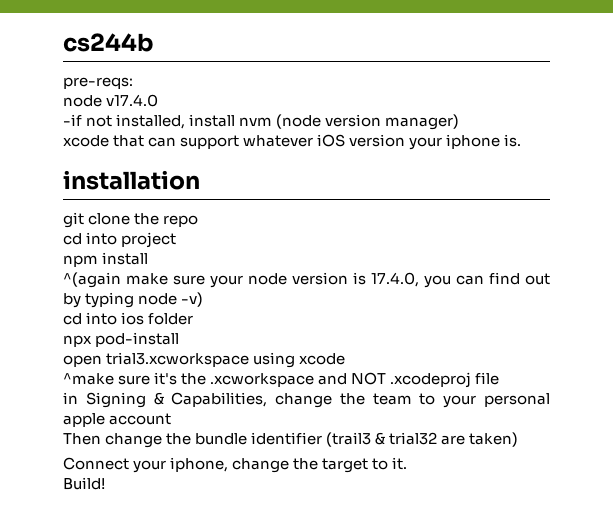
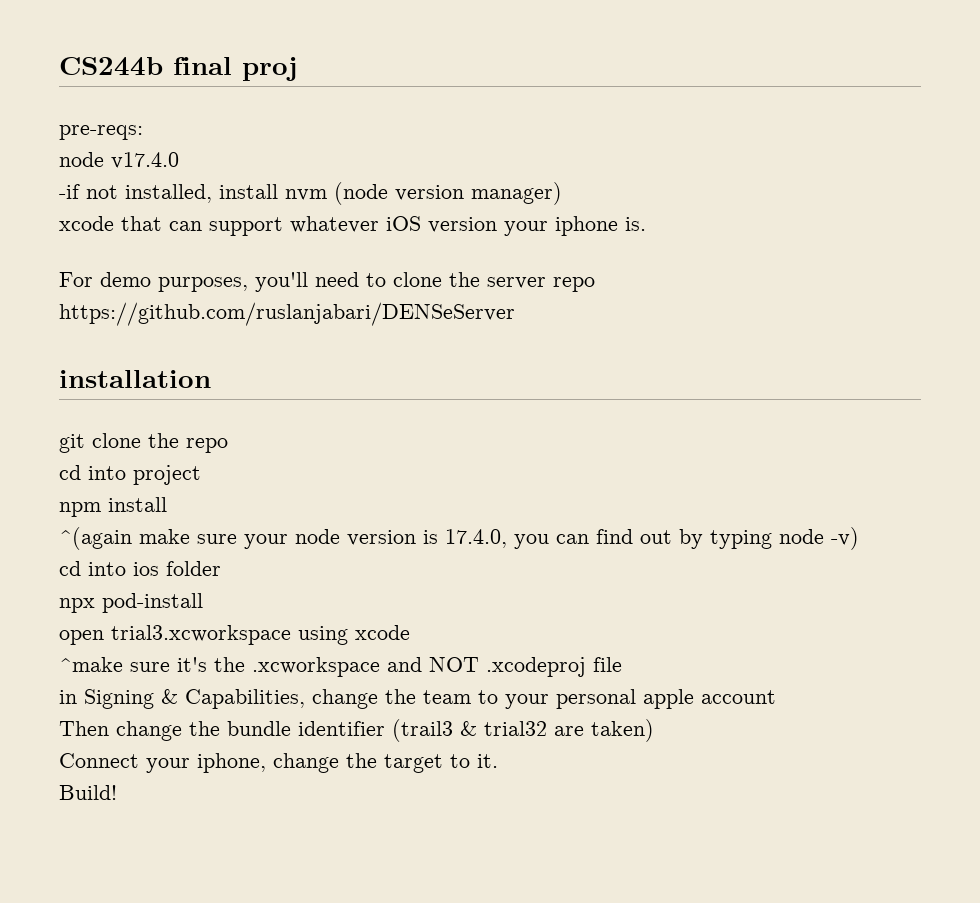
[63,33,154,52] cs244b -> [59,57,297,81] CS244b final proj
(522, 140) none -> [59,272,595,292] [59,302,515,326] // For demo purposes, you'll need to clone the server repo https://github.com/ruslanjabari/DENSeServer

